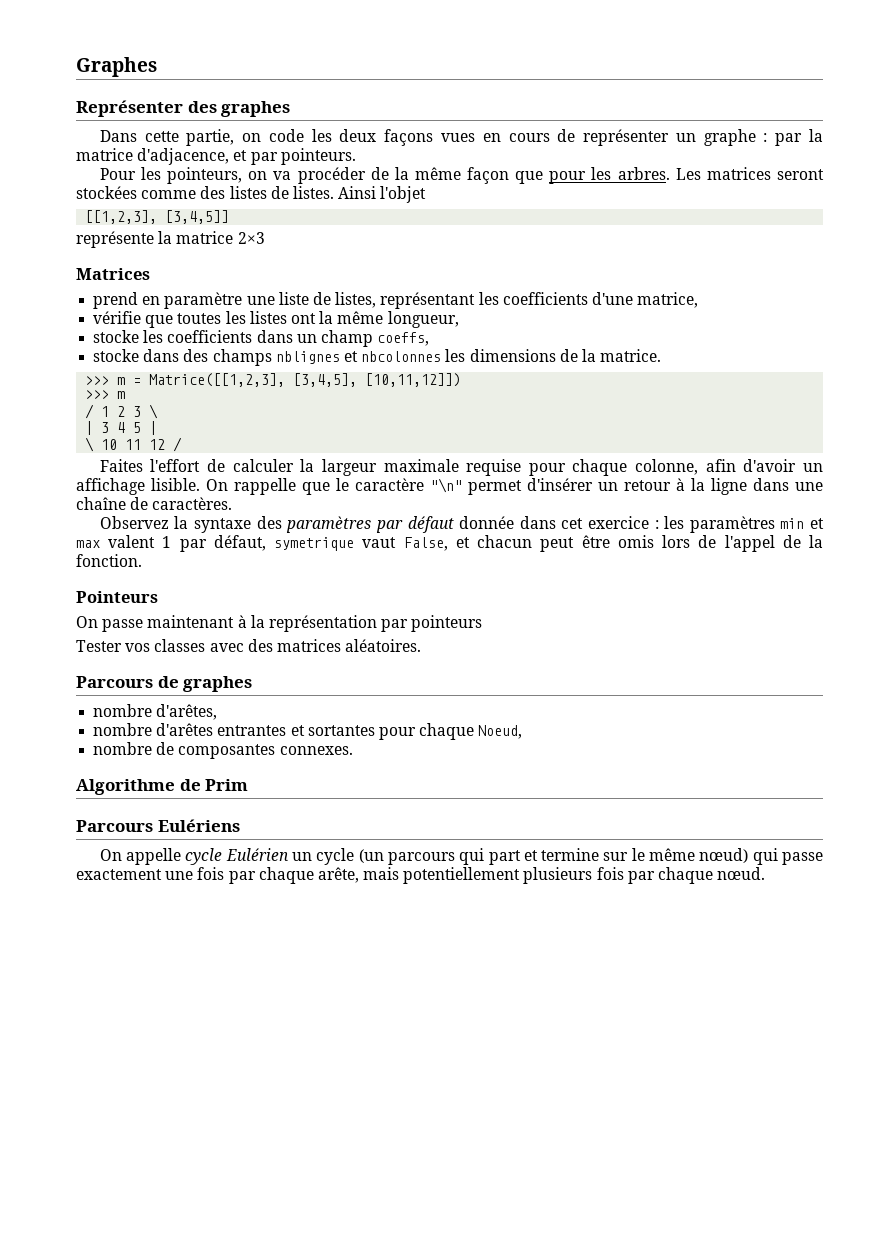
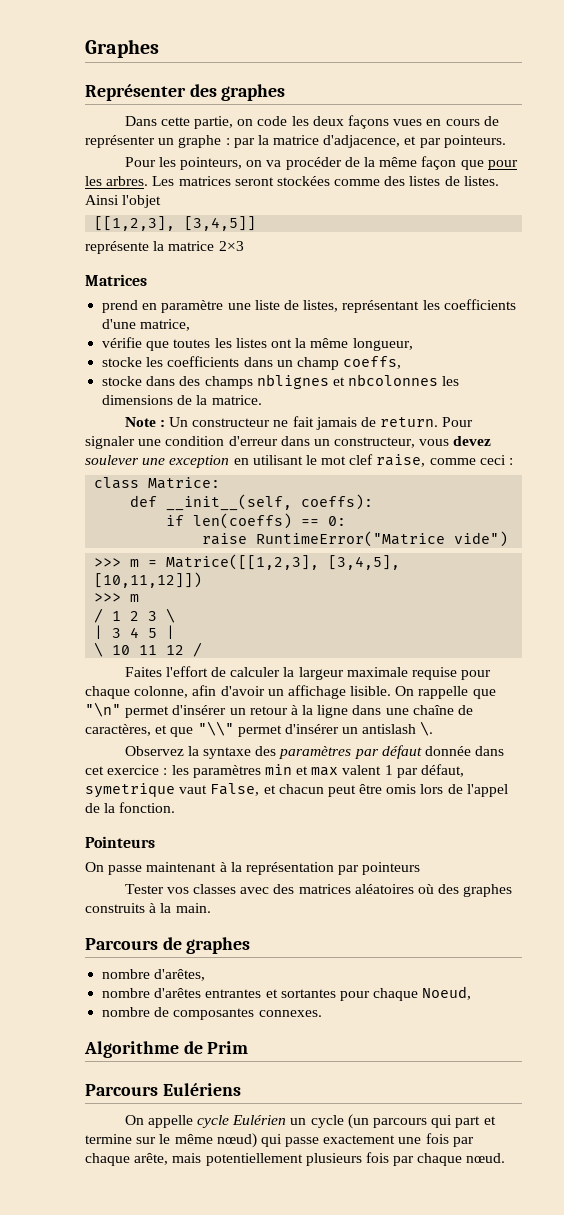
(662, 355) none -> [124,416,474,430] [85,436,492,449] [85,454,514,468] [94,477,221,489] [130,494,374,511] [166,513,347,529] [202,531,509,547] // Note : Un constructeur ne fait jamais de return. Pour signaler une condition d'erreur dans un constructeur, vous devez soulever une exception en utilisant le mot clef raise, comme ceci : // class Matrice: // def __init__(self, coeffs): // if len(coeffs) == 0: // raise RuntimeError("Matrice vide")
[336,478,424,491] le caractère -> (496, 694) none
[152,497,233,510] caractères. -> [85,721,434,737] caractères, et que "\\" permet d'insérer un antislash \.
[345,639,422,652] aléatoires. -> [354,884,513,897] [85,903,211,913] aléatoires où des graphes construits à la main.

